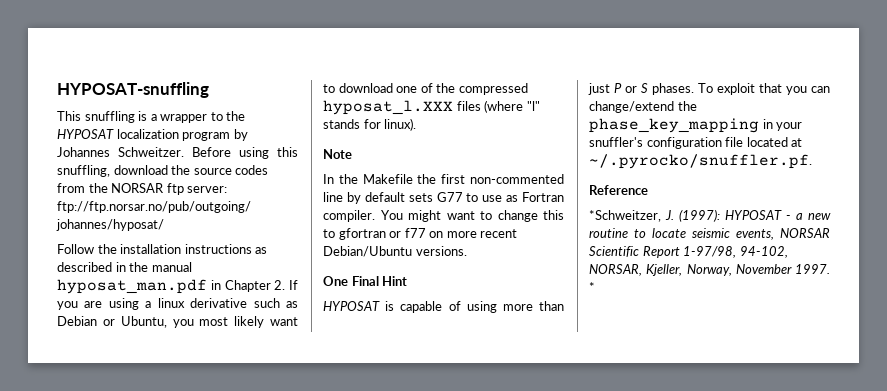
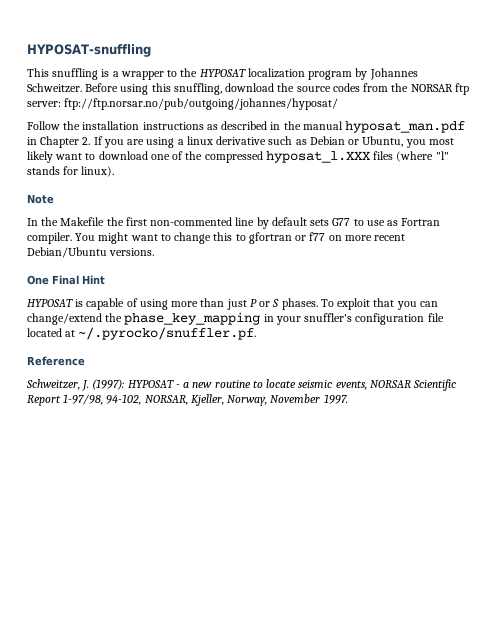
[589,210,661,222] *Schweitzer, -> [26,379,80,390] Schweitzer,
[589,282,595,292] * -> (348, 399) none

